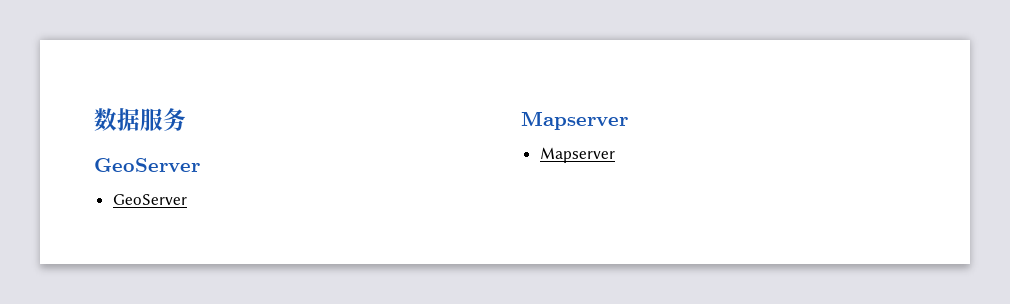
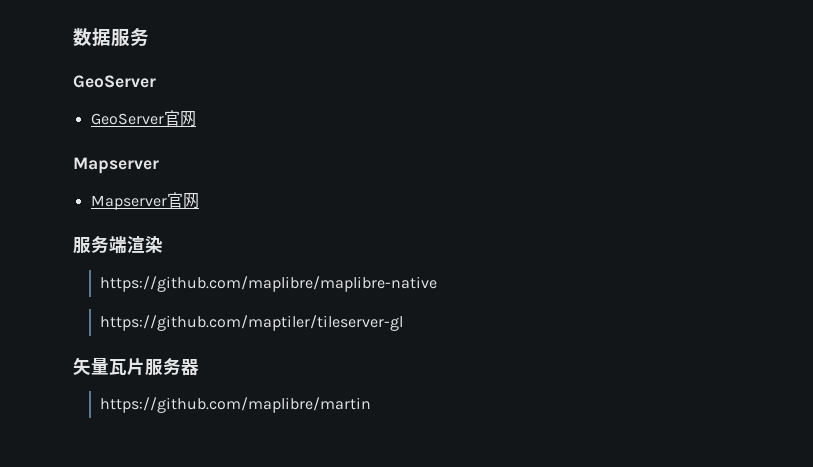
(187, 199) none -> [163,110,196,127] 官网
(615, 155) none -> [166,192,199,209] [73,236,163,254] [99,276,437,292] [99,315,403,331] [73,357,199,376] [99,397,371,413] 官网 // 服务端渲染 // https://github.com/maplibre/maplibre-native // https://github.com/maptiler/tileserver-gl // 矢量瓦片服务器 // https://github.com/maplibre/martin

